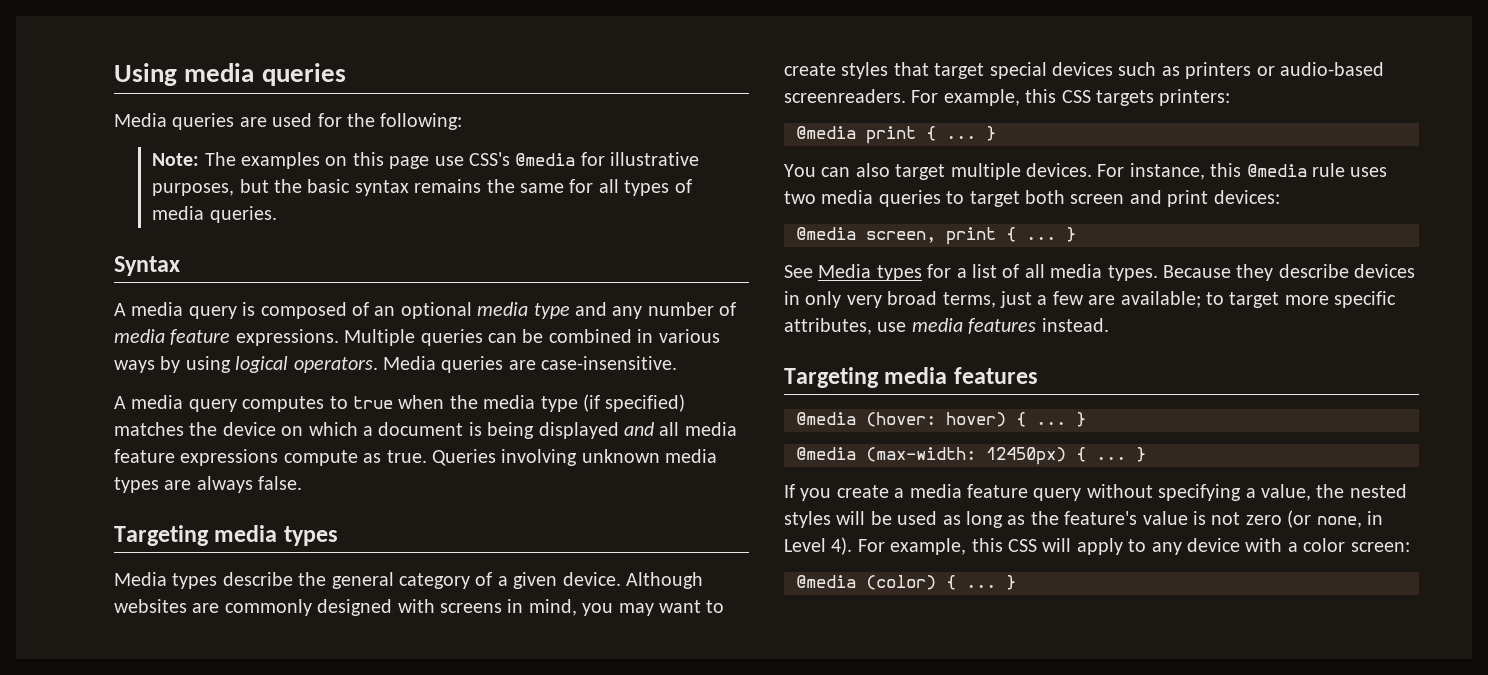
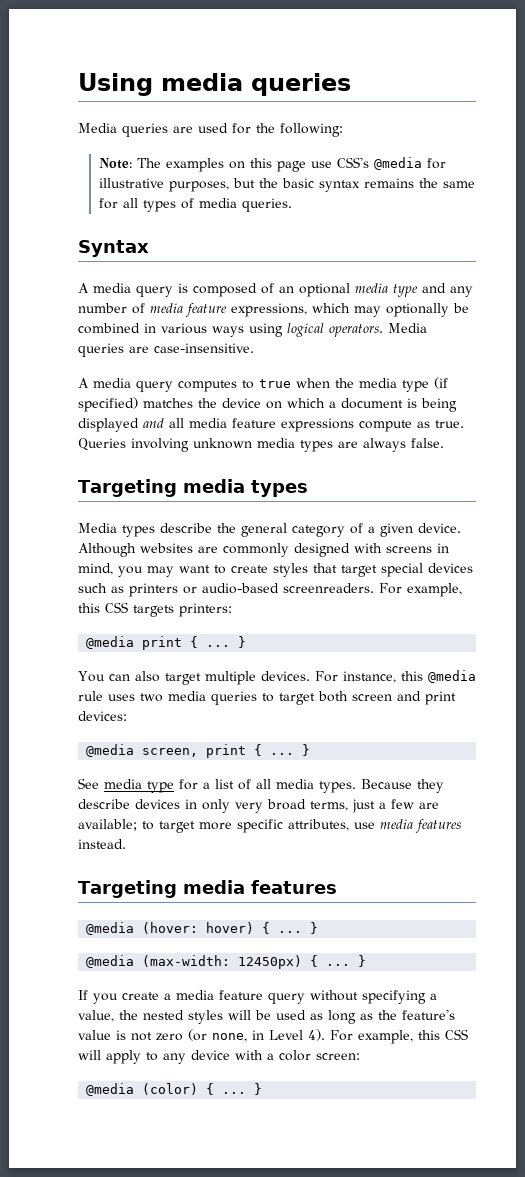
[235,329,517,346] expressions. Multiple queries can -> [231,303,449,317] expressions, which may optionally
[160,356,181,373] by -> (244, 331) none
[818,264,922,281] Media types -> [104,779,174,793] media type

